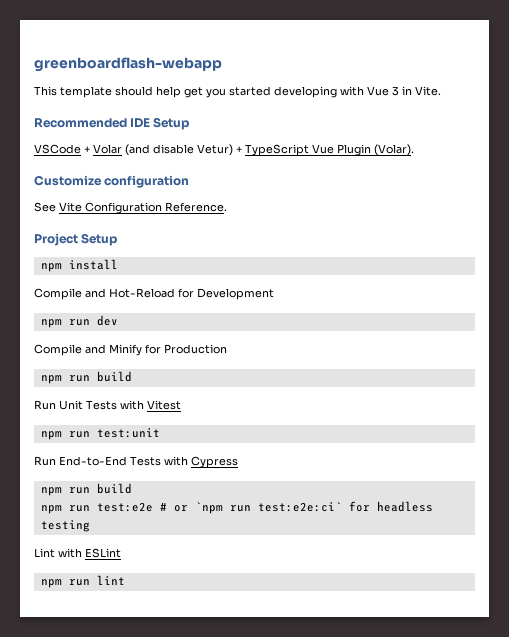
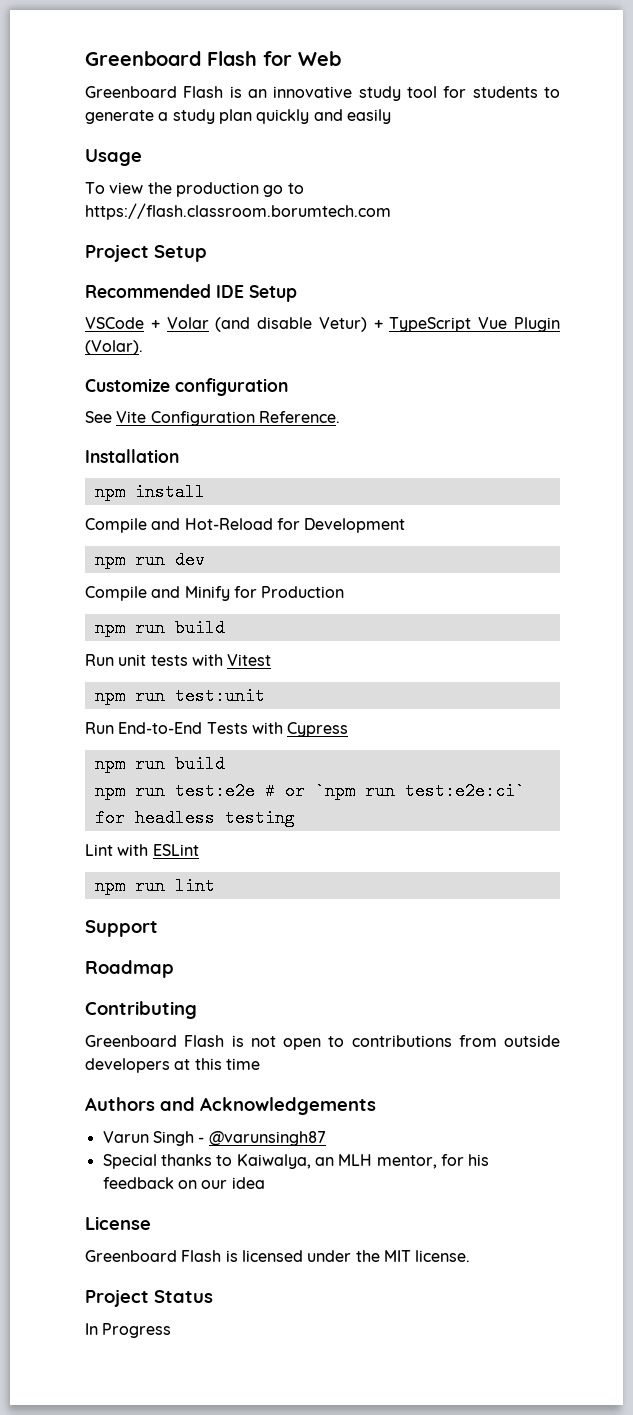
[34,57,222,72] [34,86,441,98] greenboardflash-webapp // This template should help get you started developing with Vue 3 in Vite. -> [85,51,341,66] [85,86,560,101] [85,109,391,124] [85,149,142,166] [85,182,304,197] [85,203,391,220] [85,244,207,262] Greenboard Flash for Web // Greenboard Flash is an innovative study tool for students to generate a study plan quickly and easily // Usage // To view the production go to https://flash.classroom.borumtech.com // Project Setup
[34,233,118,246] Project Setup -> [85,449,179,463] Installation
[59,400,117,410] Unit Tests -> [118,654,188,666] unit tests
(125, 580) none -> [85,920,158,937] [85,960,174,978] [85,1001,197,1019] [85,1035,560,1050] [85,1058,260,1073] [85,1097,376,1115] [102,1131,326,1146] [102,1154,490,1169] [102,1177,265,1189] [85,1216,151,1230] [85,1250,471,1262] [85,1289,213,1307] [85,1323,172,1338] // Support // Roadmap // Contributing // Greenboard Flash is not open to contributions from outside developers at this time // Authors and Acknowledgements // Varun Singh - @varunsingh87 // Special thanks to Kaiwalya, an MLH mentor, for his feedback on our idea // License // Greenboard Flash is licensed under the MIT license. // Project Status // In Progress

